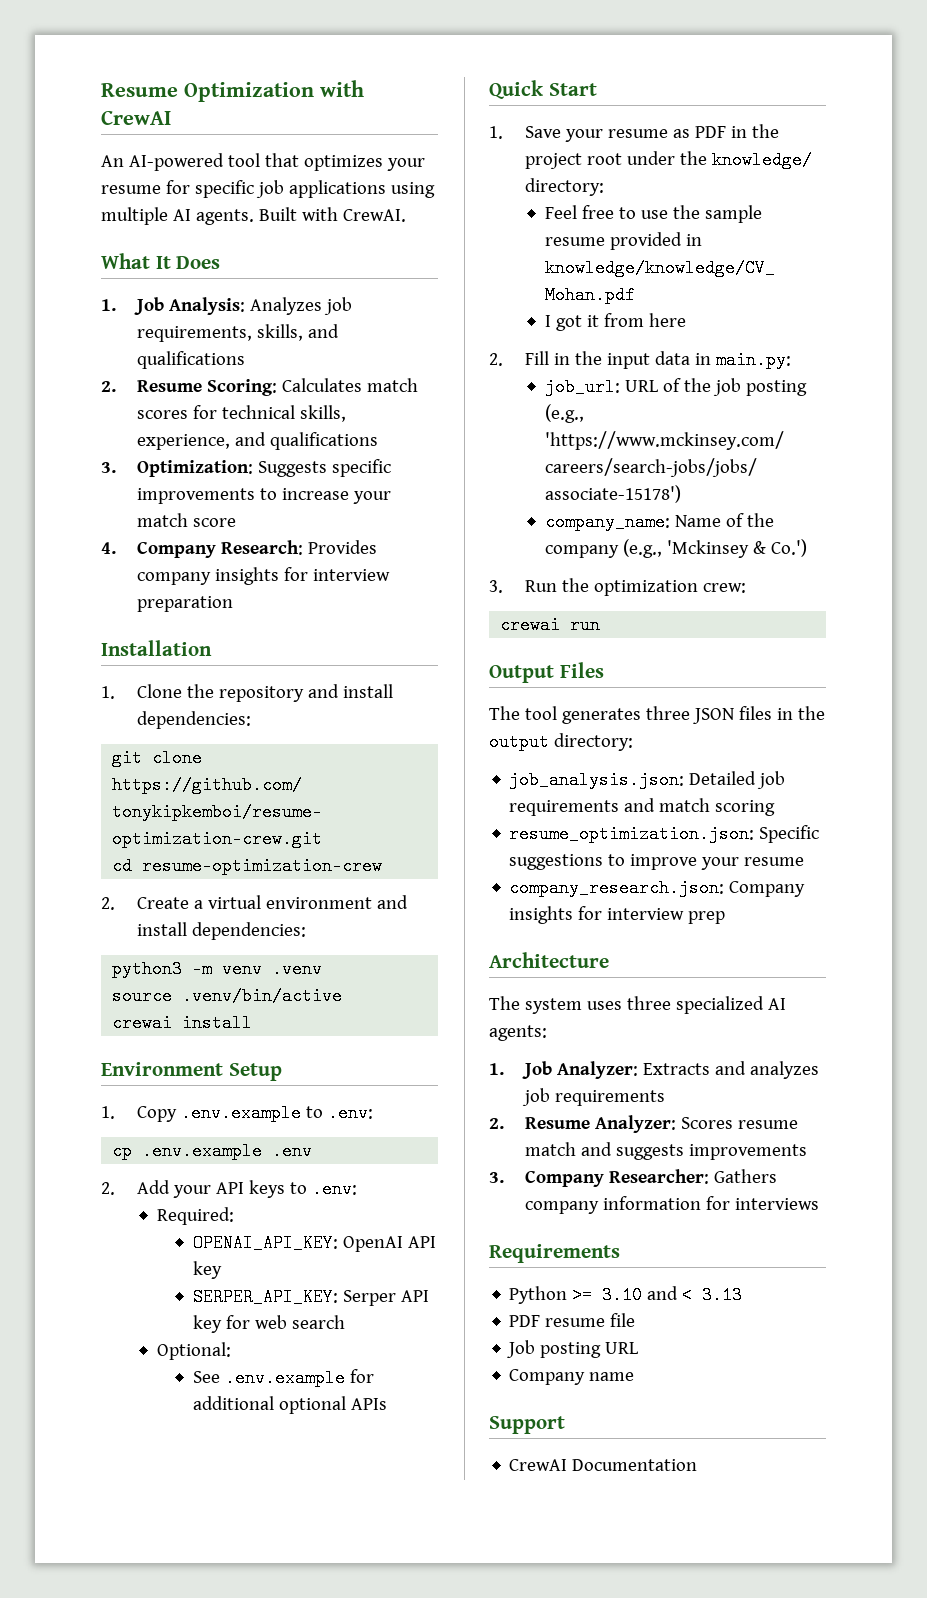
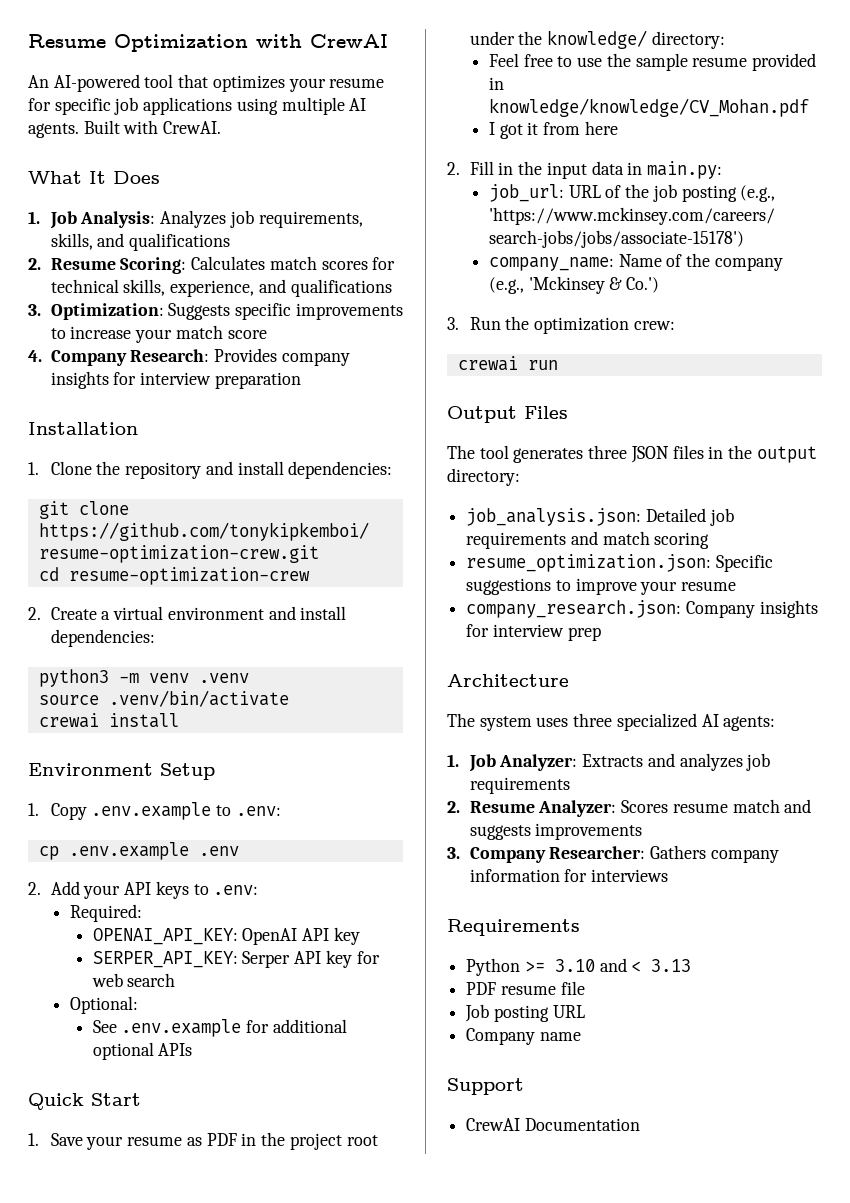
[182,987,343,1005] .venv/bin/active -> [108,690,289,707] .venv/bin/activate

